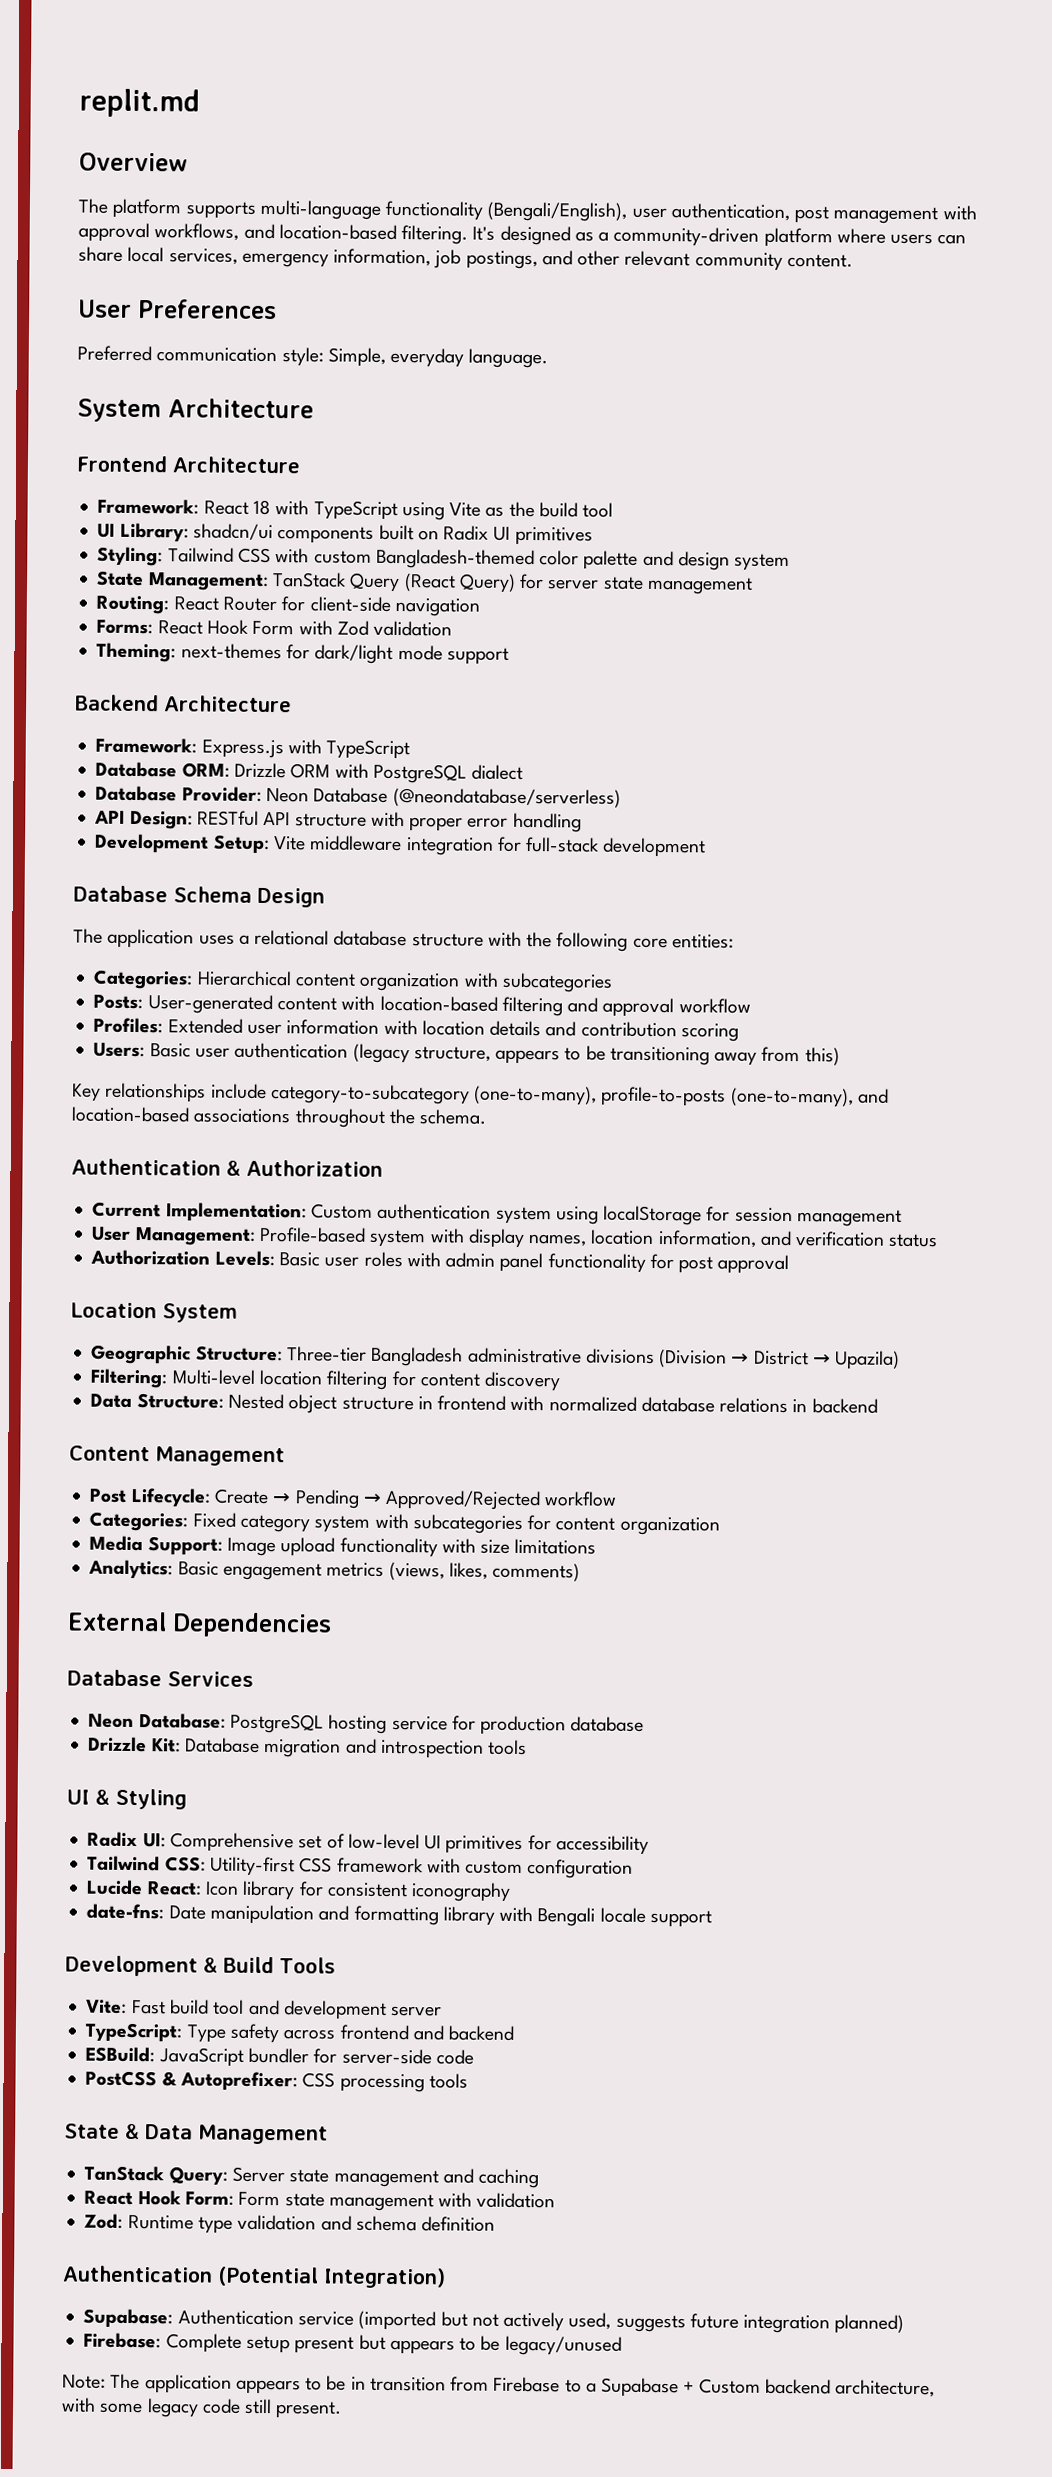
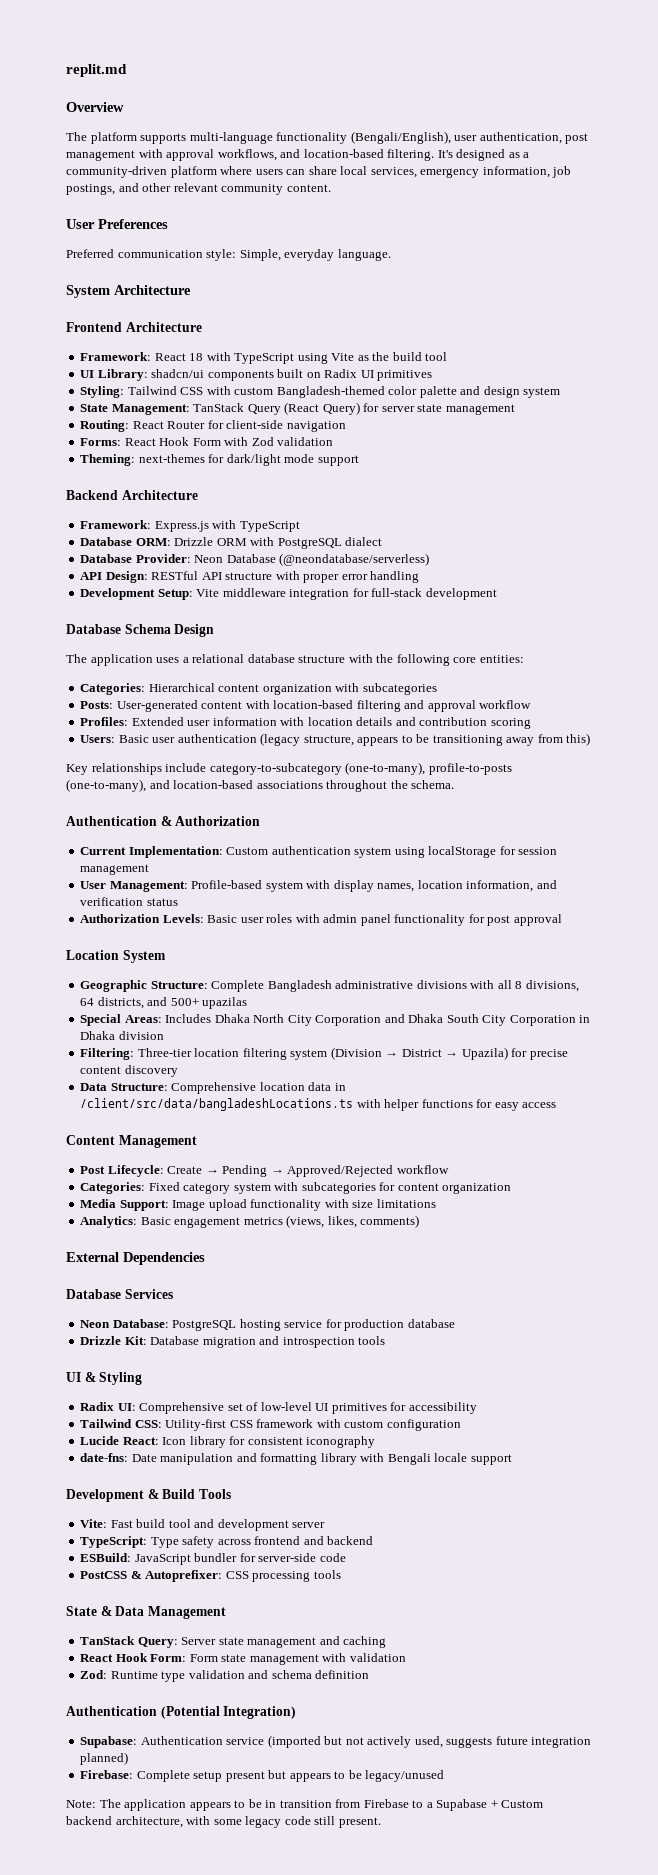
[286,1346,367,1362] Three-tier -> [211,980,265,992] Complete
(655, 1356) none -> [470,980,579,992] [80,997,248,1009] [80,1014,591,1026] [80,1031,164,1040] [80,1048,328,1060] with all 8 divisions, 64 districts, and 500+ upazilas // Special Areas: Includes Dhaka North City Corporation and Dhaka South City Corporation in Dhaka division // Filtering: Three-tier location filtering system
[90,1368,416,1390] // Filtering: Multi-level location filtering for -> [511,1048,568,1060] for precise
[227,1393,878,1414] Nested object structure in frontend with normalized database relations in backend -> [171,1082,346,1094] [80,1098,557,1111] Comprehensive location data in /client/src/data/bangladeshLocations.ts with helper functions for easy access

